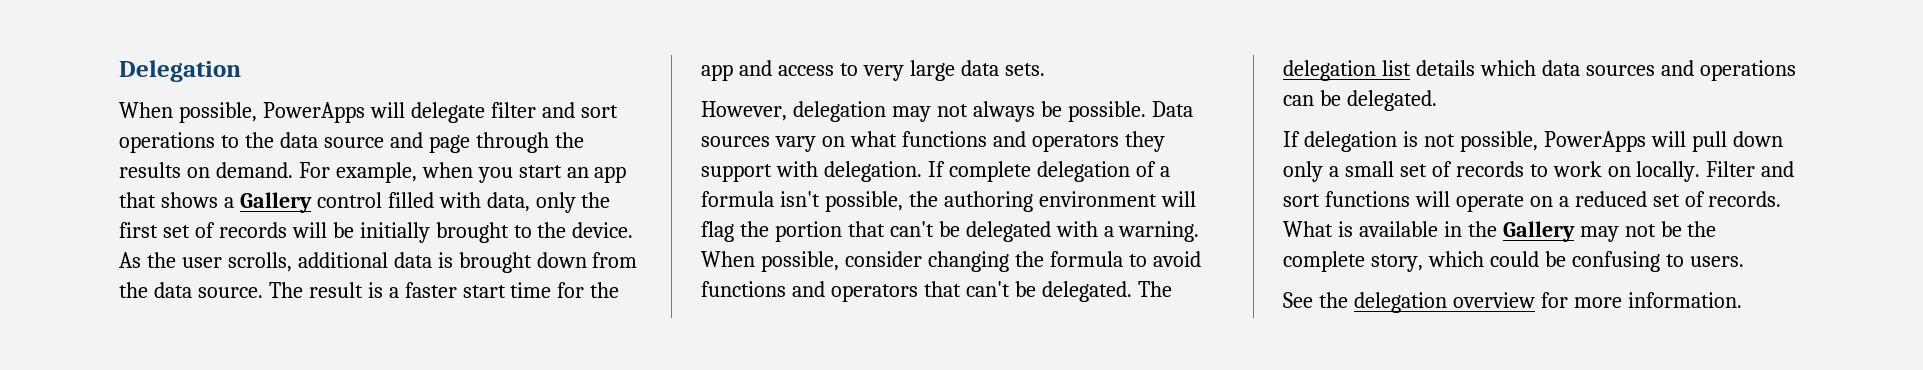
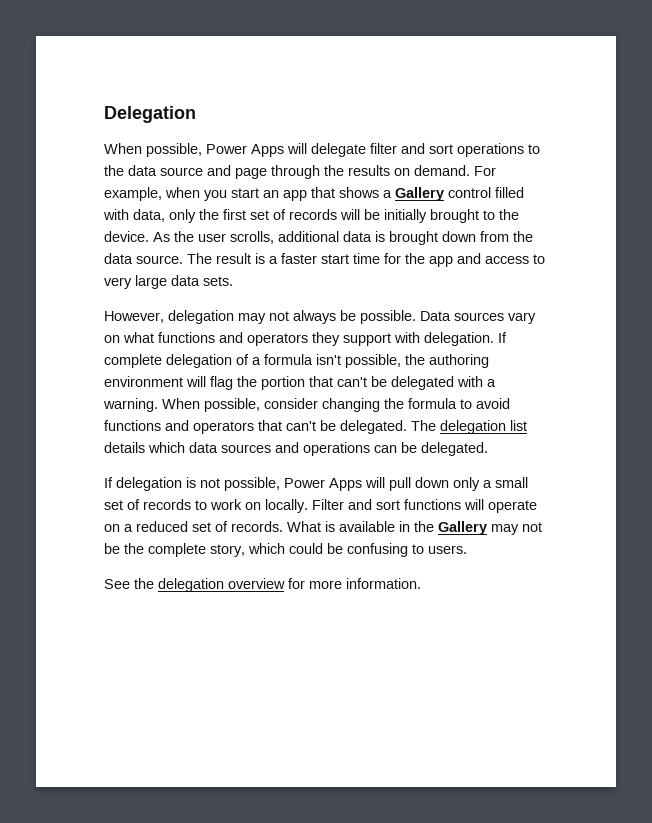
[262,102,365,123] PowerApps -> [206,144,284,157] Power Apps
[1543,131,1646,152] PowerApps -> [284,478,362,491] Power Apps

